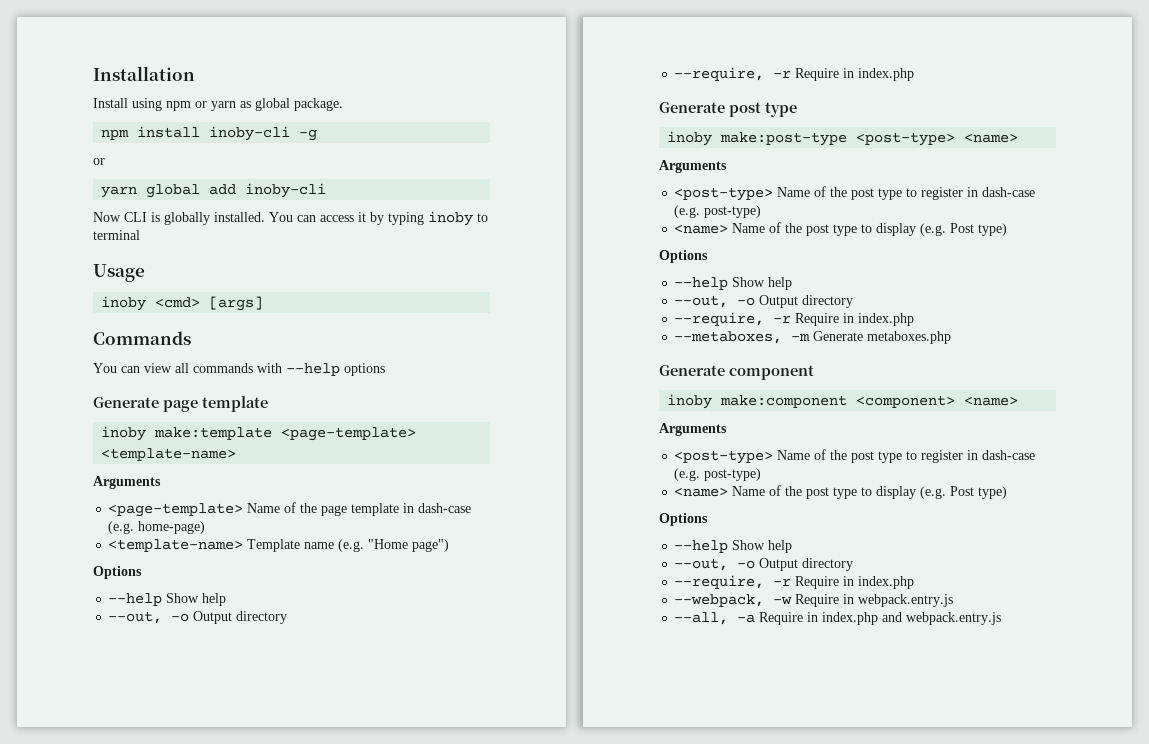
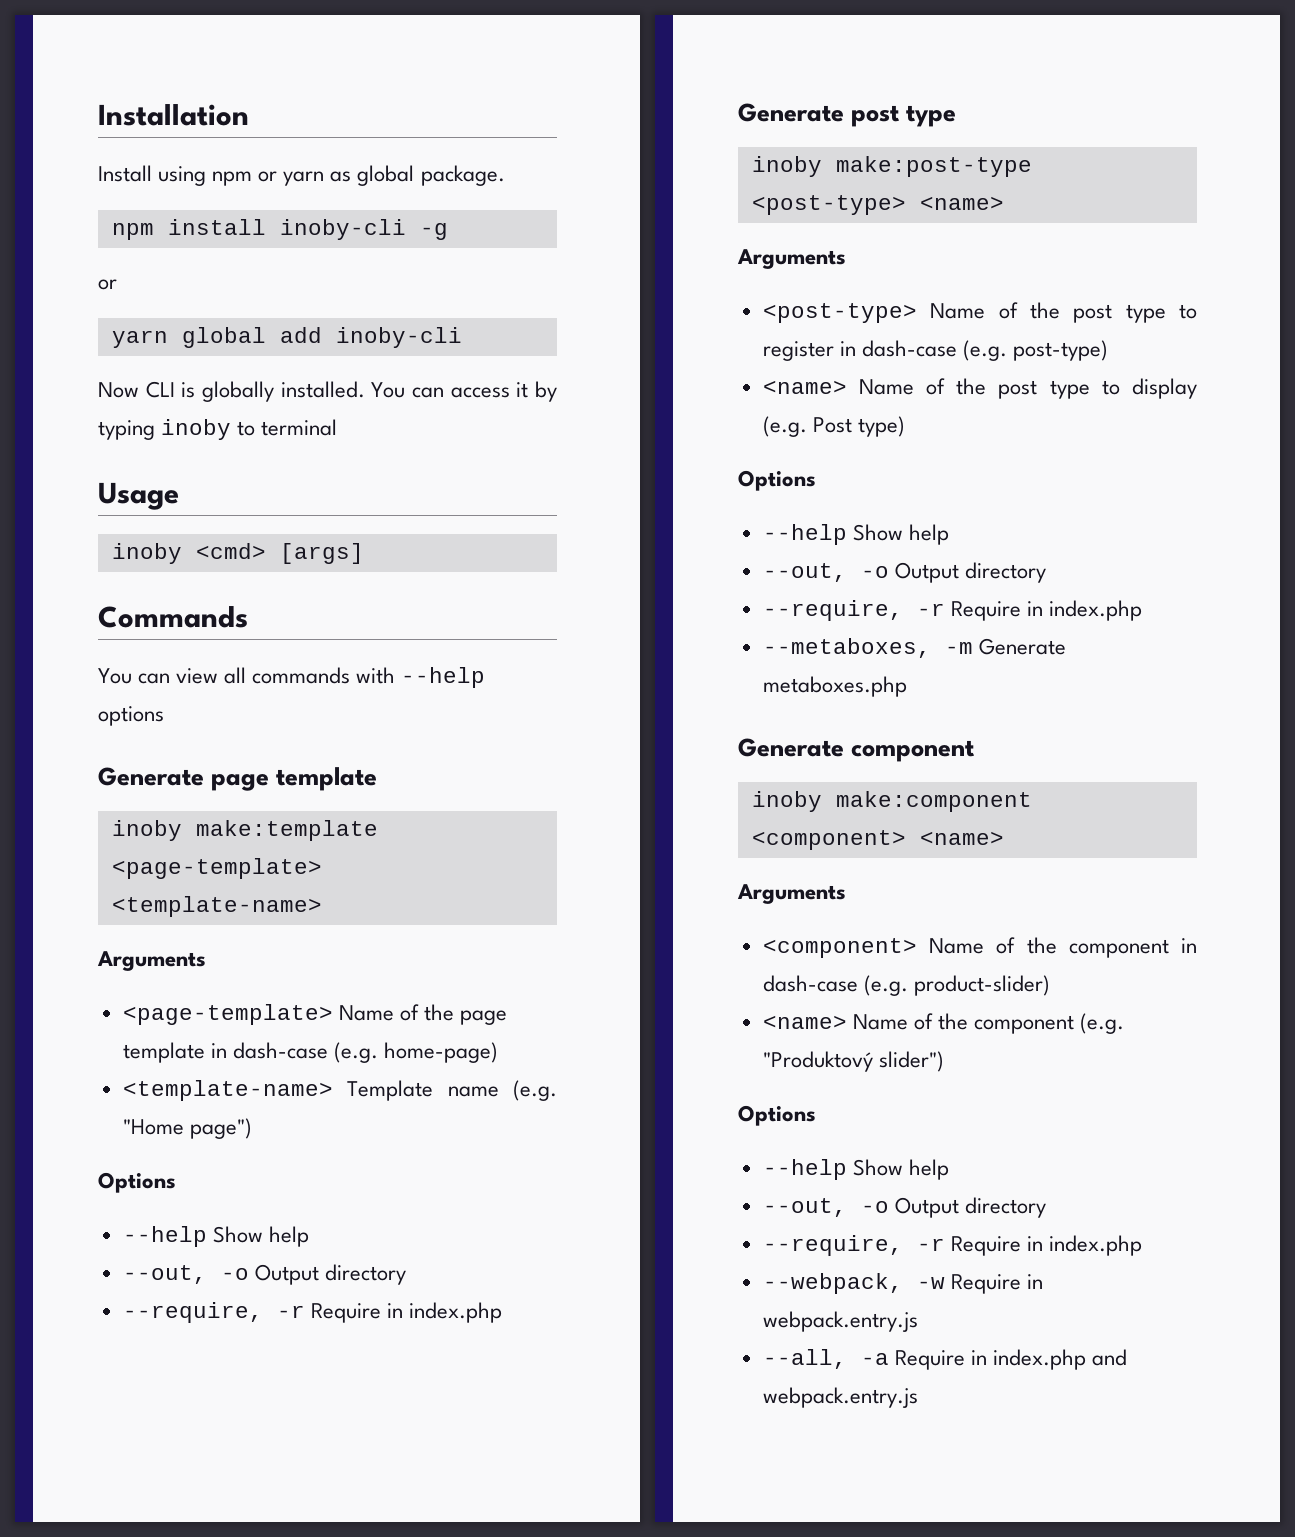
[674,449,1036,464] [674,468,762,481] [674,485,1008,499] <post-type> Name of the post type to register in dash-case (e.g. post-type) // <name> Name of the post type to display (e.g. Post type) -> [762,937,1197,958] [762,975,1050,996] [762,1013,1125,1034] [762,1051,944,1072] <component> Name of the component in dash-case (e.g. product-slider) // <name> Name of the component (e.g. "Produktový slider")

